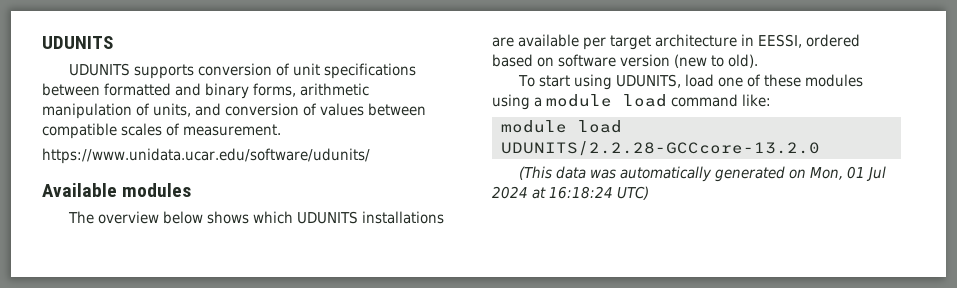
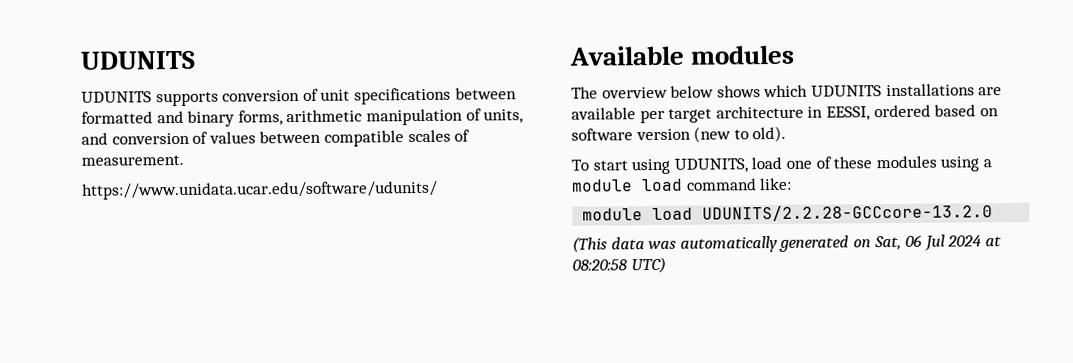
[810,166,866,180] Mon, 01 -> [873,234,923,251] Sat, 06
[549,186,613,199] 16:18:24 -> [572,259,627,271] 08:20:58

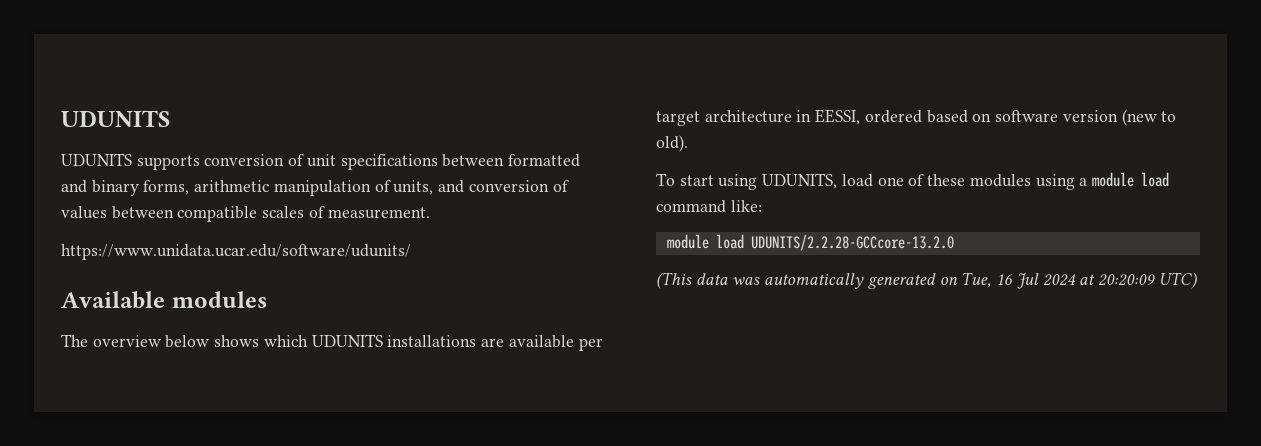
[873,234,923,251] Sat, 06 -> [961,272,1014,288] Tue, 16
[572,259,627,271] 08:20:58 -> [1097,274,1156,286] 20:20:09

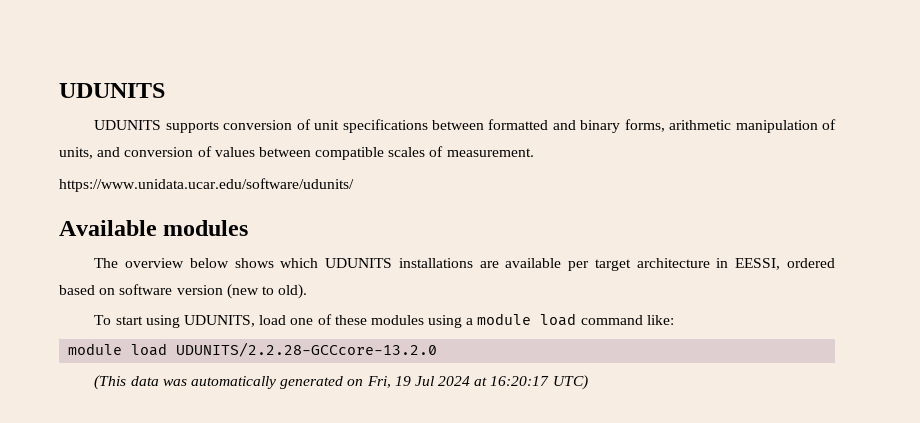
[961,272,1014,288] Tue, 16 -> [366,376,411,388] Fri, 19
[1097,274,1156,286] 20:20:09 -> [490,376,550,386] 16:20:17

